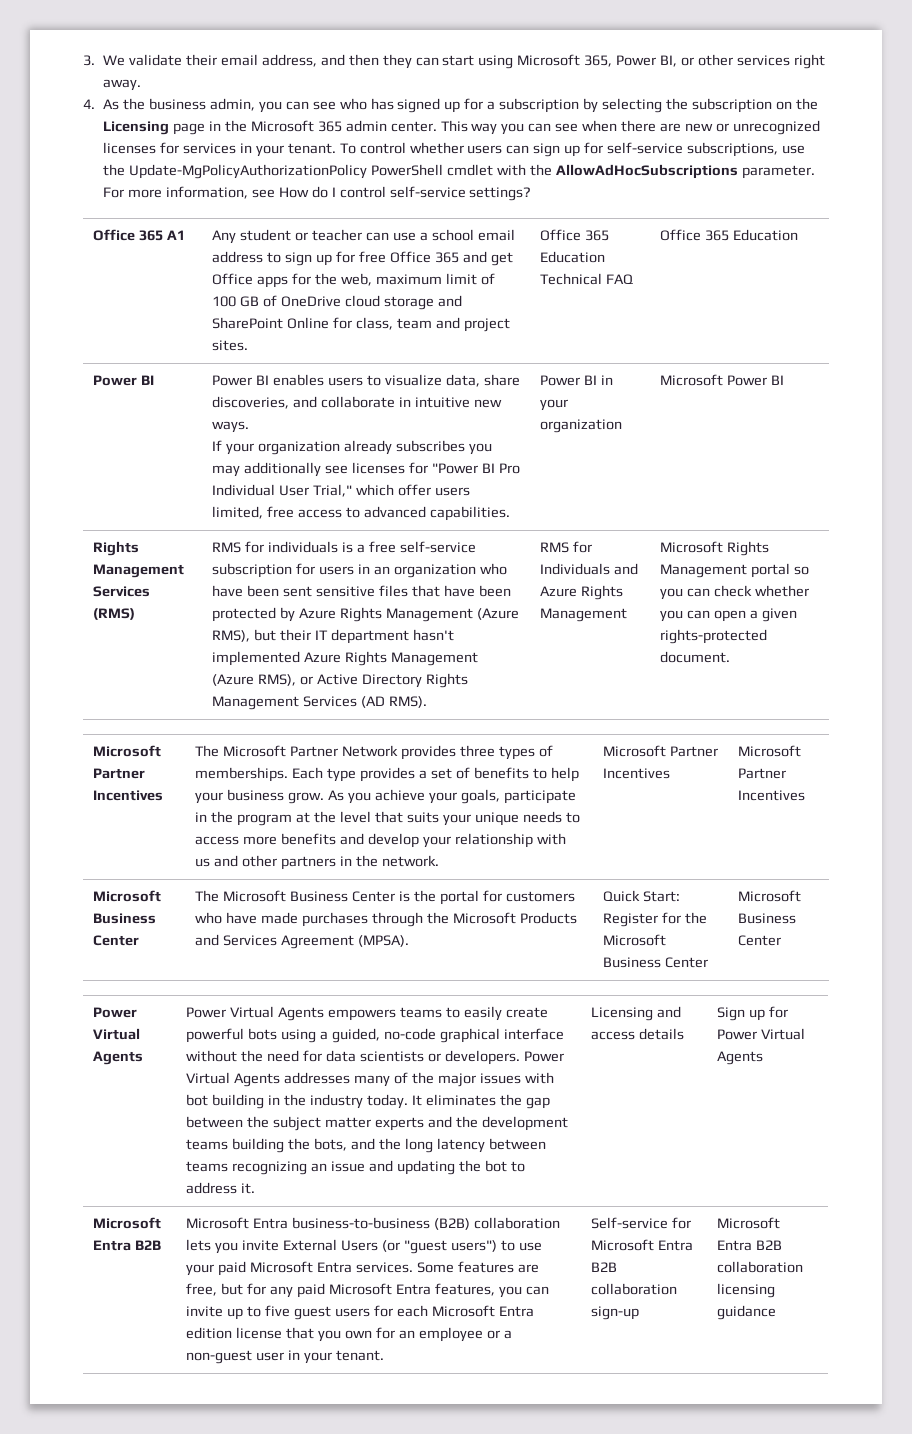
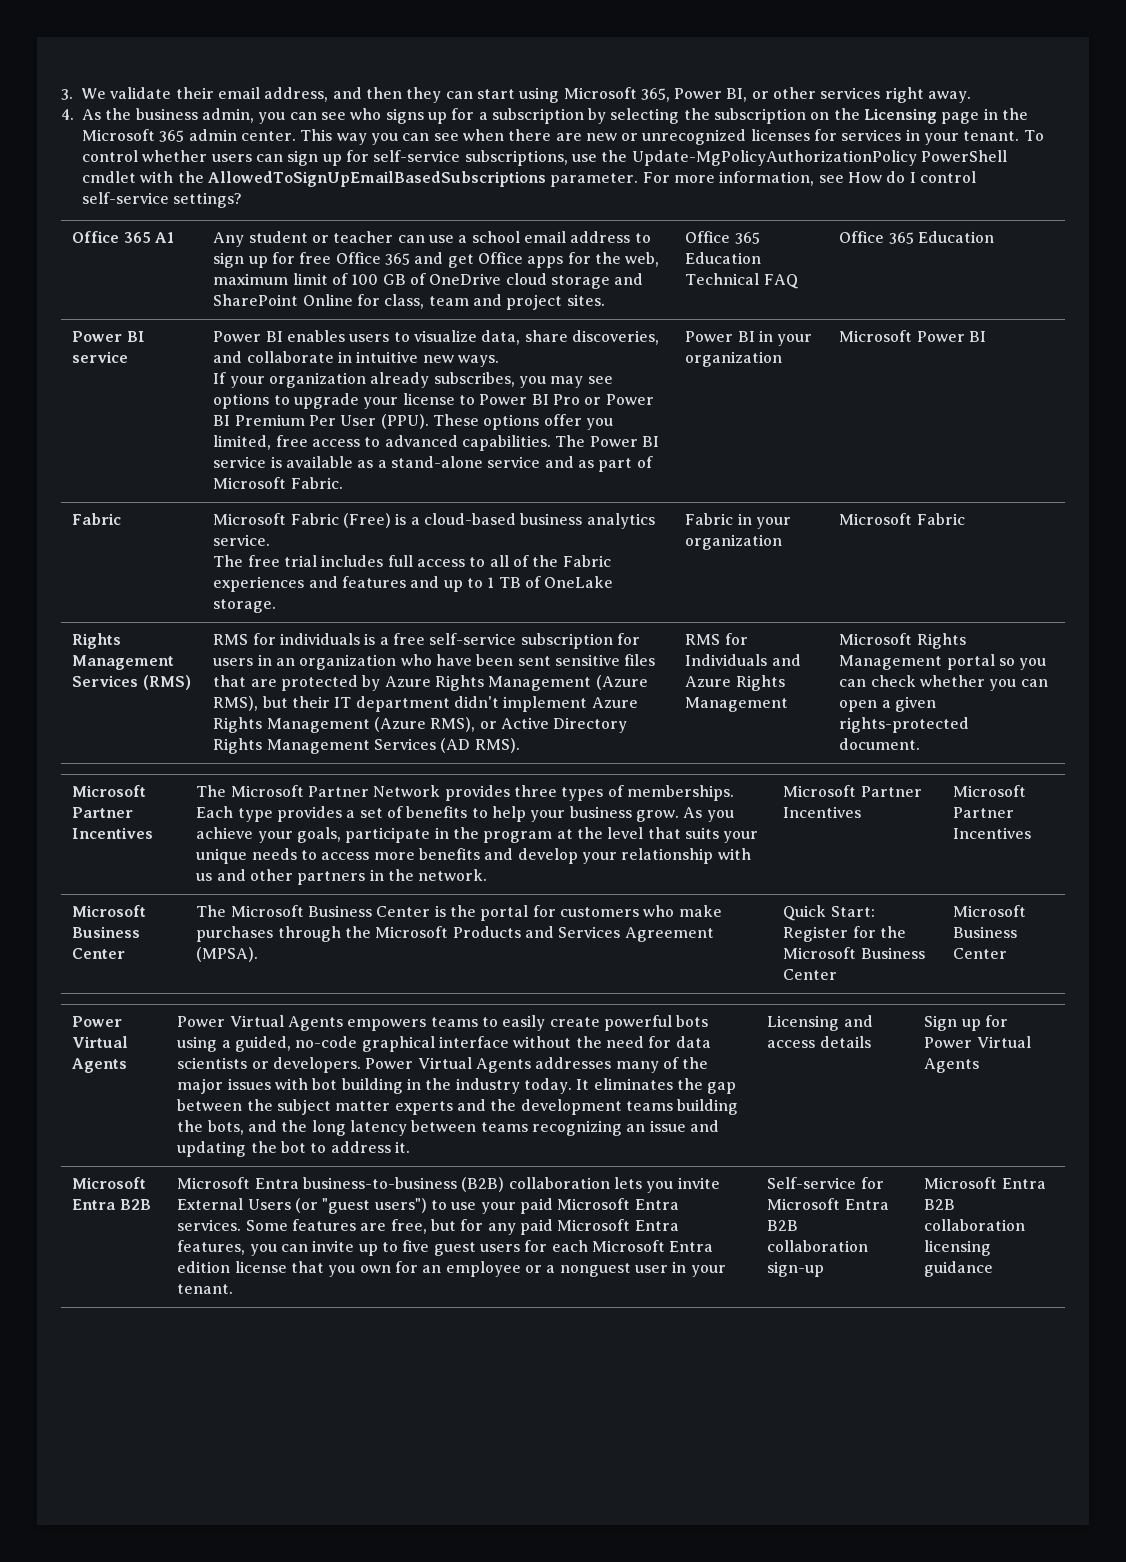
[370,98,441,113] has signed -> [385,108,424,124] signs
[555,164,738,179] AllowAdHocSubscriptions -> [207,171,546,187] AllowedToSignUpEmailBasedSubscriptions
(155, 380) none -> [72,351,129,363] service
[396,440,466,452] subscribes -> [433,372,515,387] subscribes,
[244,462,520,477] [212,484,471,497] additionally see licenses for "Power BI Pro Individual User Trial," which offer users -> [587,376,613,384] [213,393,654,409] [213,414,614,430] see options to upgrade your license to Power BI Pro or Power BI Premium Per User (PPU). These options offer you
(511, 513) none -> [555,435,660,447] [213,456,653,472] [213,477,343,489] The Power BI service is available as a stand-alone service and as part of Microsoft Fabric.
(785, 380) none -> [72,513,122,525] [213,513,655,529] [213,534,271,546] [213,555,611,567] [213,576,614,592] [213,599,277,613] [685,513,792,529] [685,534,783,550] [839,513,965,525] // Fabric | Microsoft Fabric (Free) is a cloud-based business analytics service. // The free trial includes full access to all of the Fabric experiences and features and up to 1 TB of OneLake storage. | Fabric in your organization | Microsoft Fabric
[443,585,511,597] have been -> [250,679,277,687] are
[413,629,455,641] [212,651,301,666] hasn't implemented -> [454,696,588,712] didn't implement
[226,912,299,924] have made -> [678,905,722,917] make
[186,1350,253,1364] non-guest -> [559,1263,631,1277] nonguest

